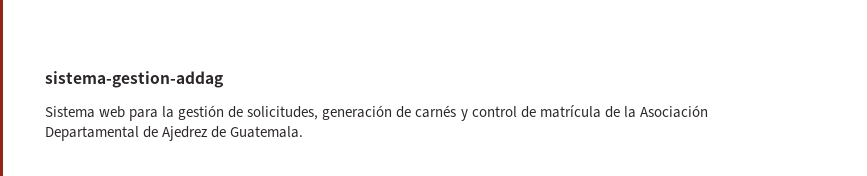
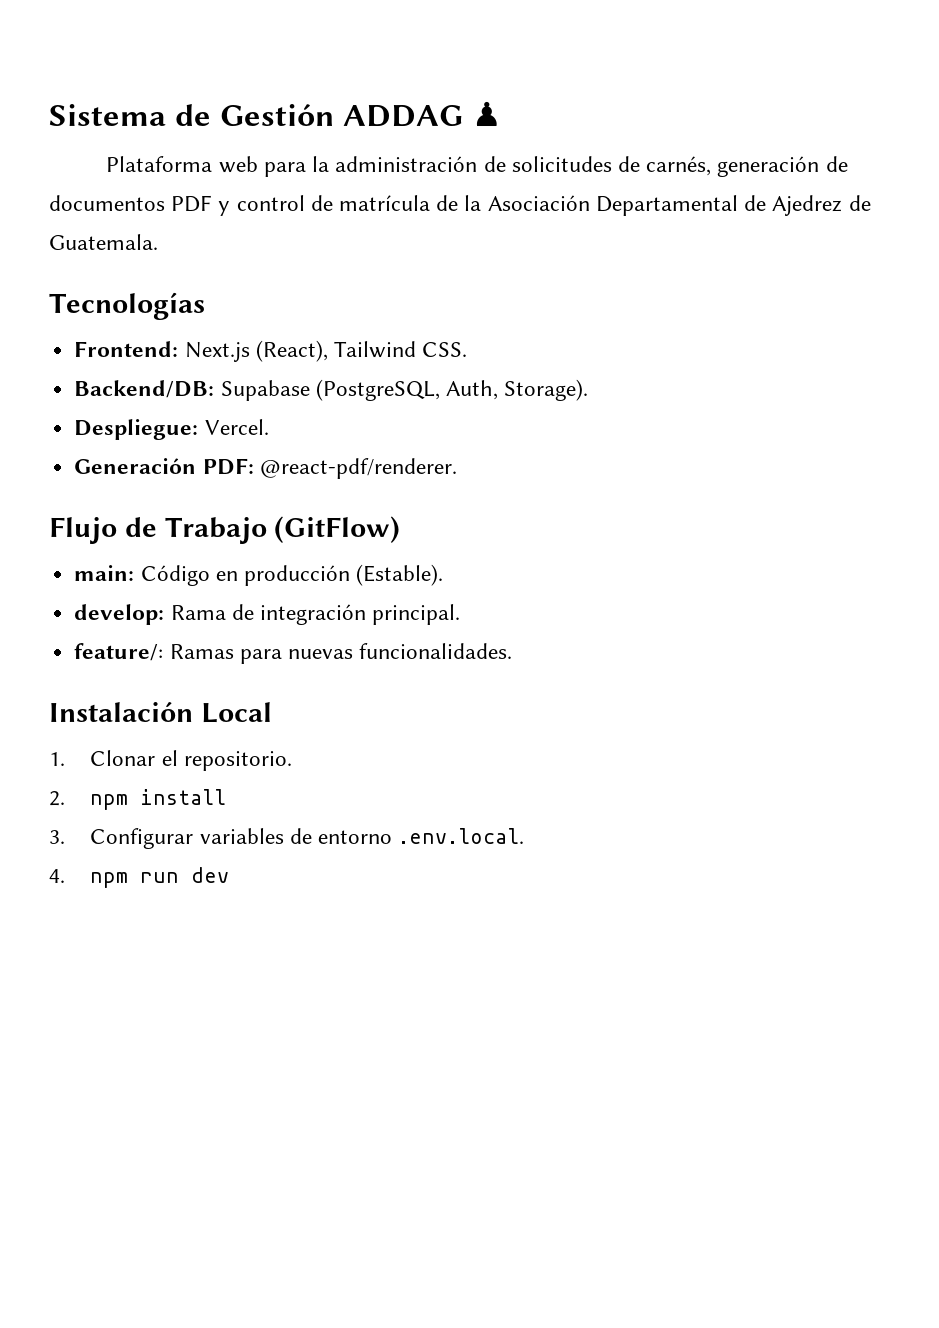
[45,71,223,88] [45,105,457,121] sistema-gestion-addag // Sistema web para la gestión de solicitudes, generación de carnés -> [49,101,503,127] [106,156,848,177] [49,195,213,212] Sistema de Gestión ADDAG ♟ // Plataforma web para la administración de solicitudes de carnés, generación de documentos PDF
(304, 132) none -> [49,292,205,320] [74,340,468,362] [74,379,589,401] [74,419,269,440] [74,458,457,479] [49,516,401,544] [74,564,444,586] [74,604,461,625] [74,643,513,664] [49,702,272,723] [49,750,292,771] [49,789,227,810] [49,828,525,849] [49,867,230,888] // Tecnologías // Frontend: Next.js (React), Tailwind CSS. // Backend/DB: Supabase (PostgreSQL, Auth, Storage). // Despliegue: Vercel. // Generación PDF: @react-pdf/renderer. // Flujo de Trabajo (GitFlow) // main: Código en producción (Estable). // develop: Rama de integración principal. // feature/: Ramas para nuevas funcionalidades. // Instalación Local // 1. Clonar el repositorio. // 2. npm install // 3. Configurar variables de entorno .env.local. // 4. npm run dev

